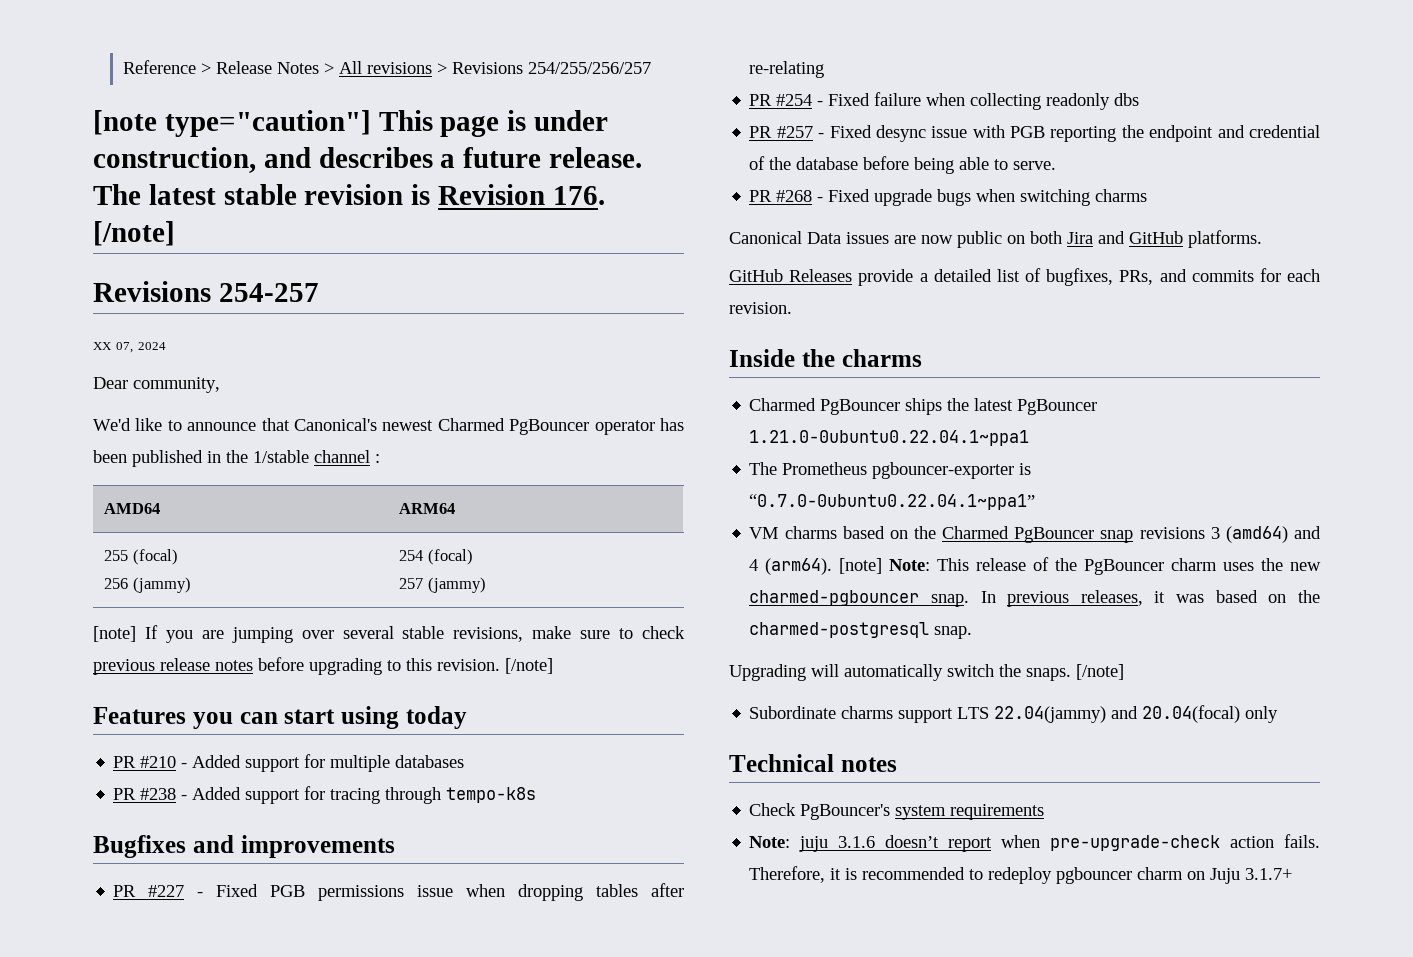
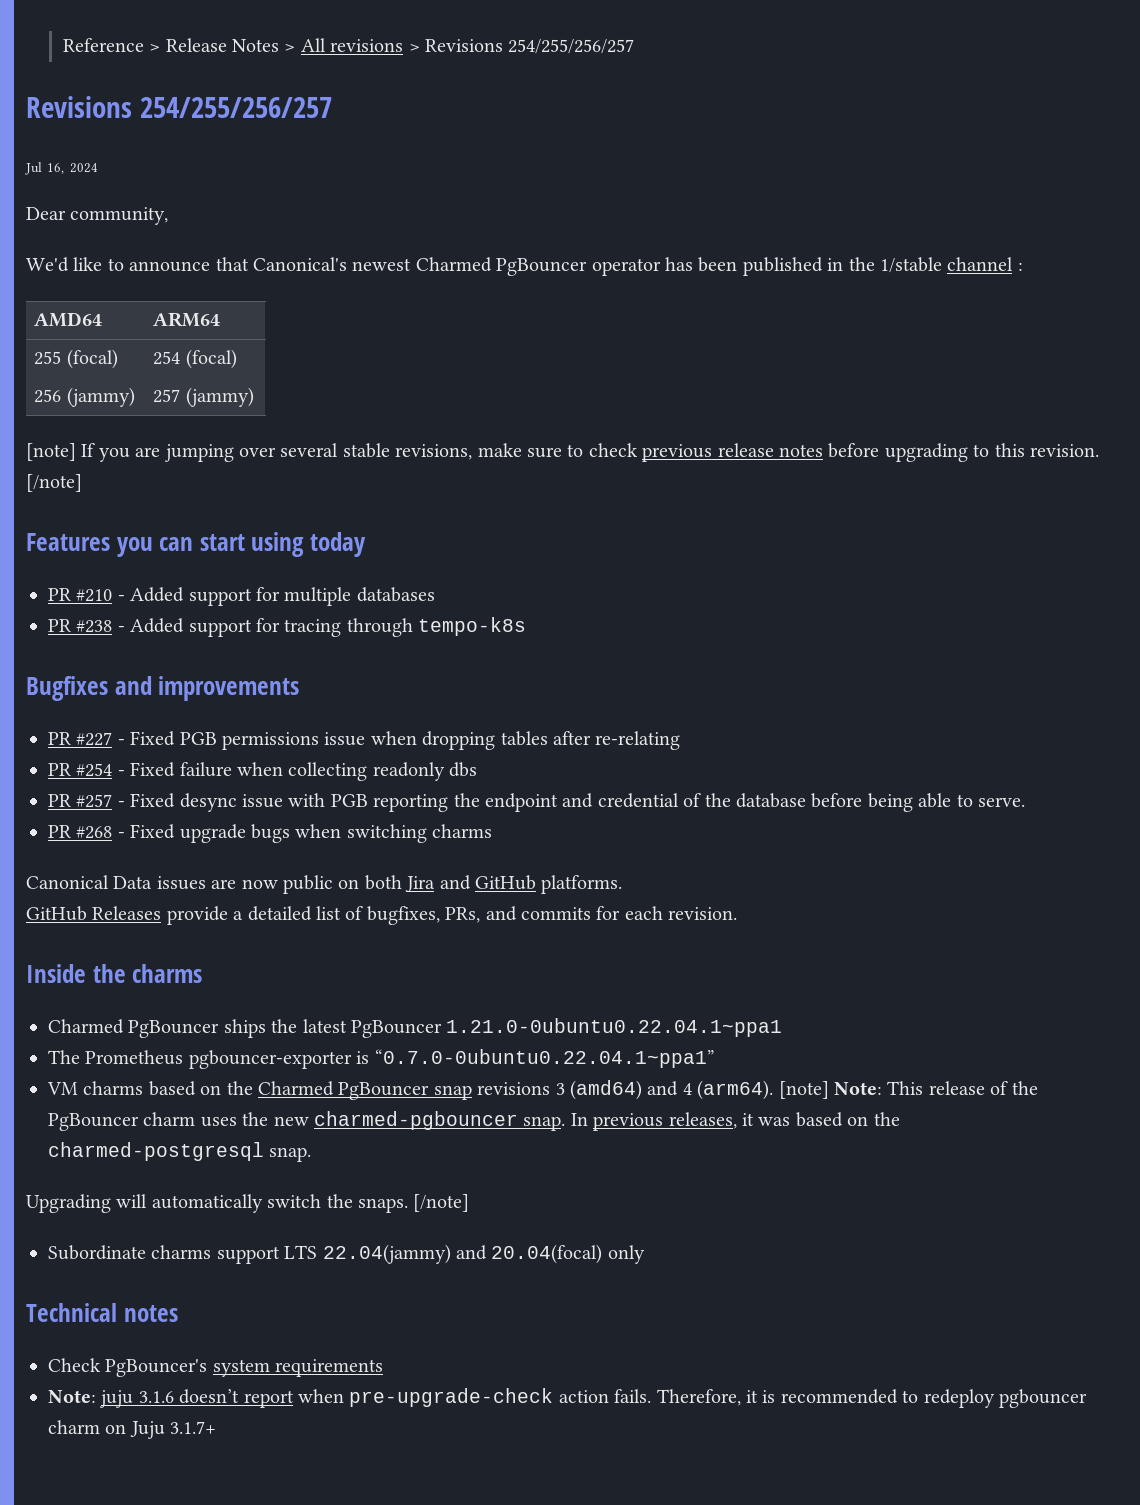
[93,110,609,137] [93,147,643,173] [93,184,605,205] [93,221,175,246] [93,281,319,302] [93,342,133,353] [note type="caution"] This page is under construction, and describes a future release. The latest stable revision is Revision 176. [/note] // Revisions 254-257 // XX 07, -> [26,96,332,118] [25,162,65,175] Revisions 254/255/256/257 // Jul 16,

